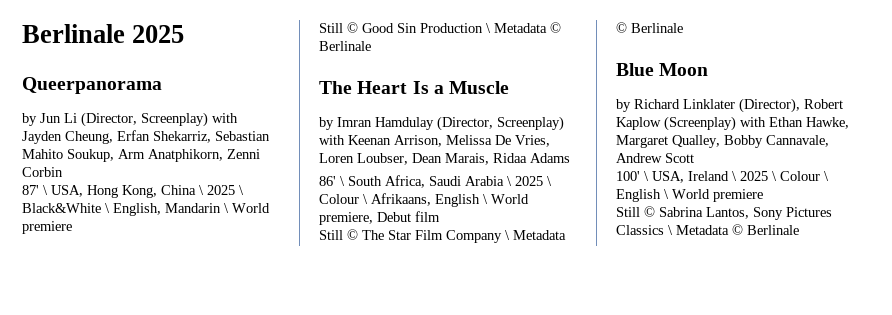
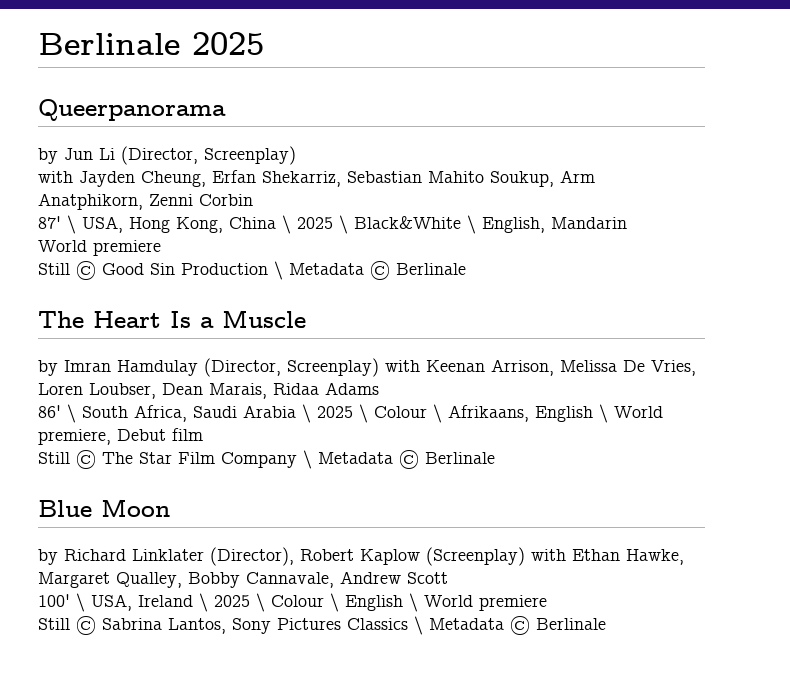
(208, 119) none -> (296, 155) //
[224,203,229,213] \ -> (627, 223) //

